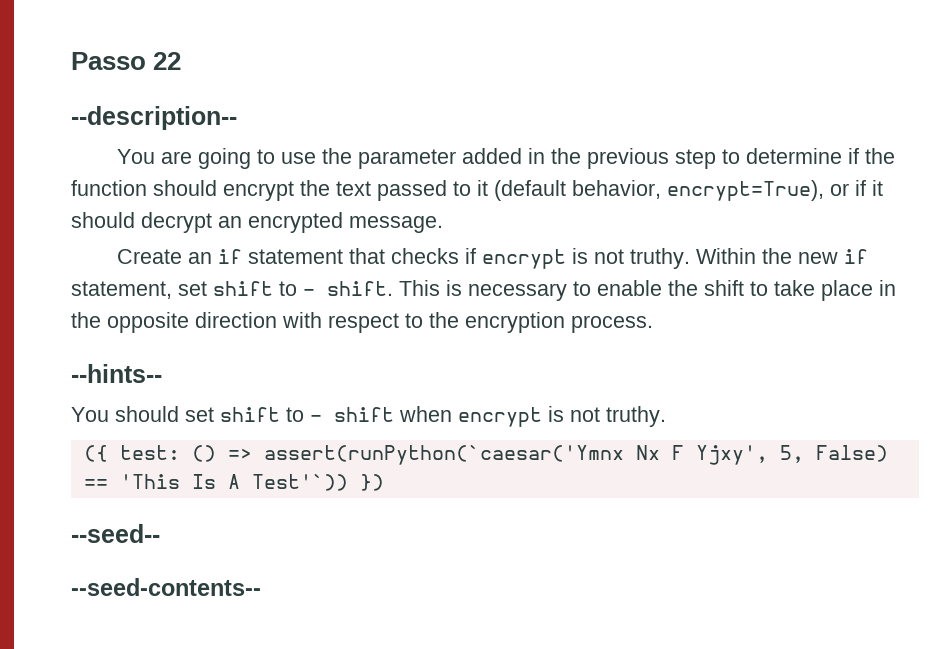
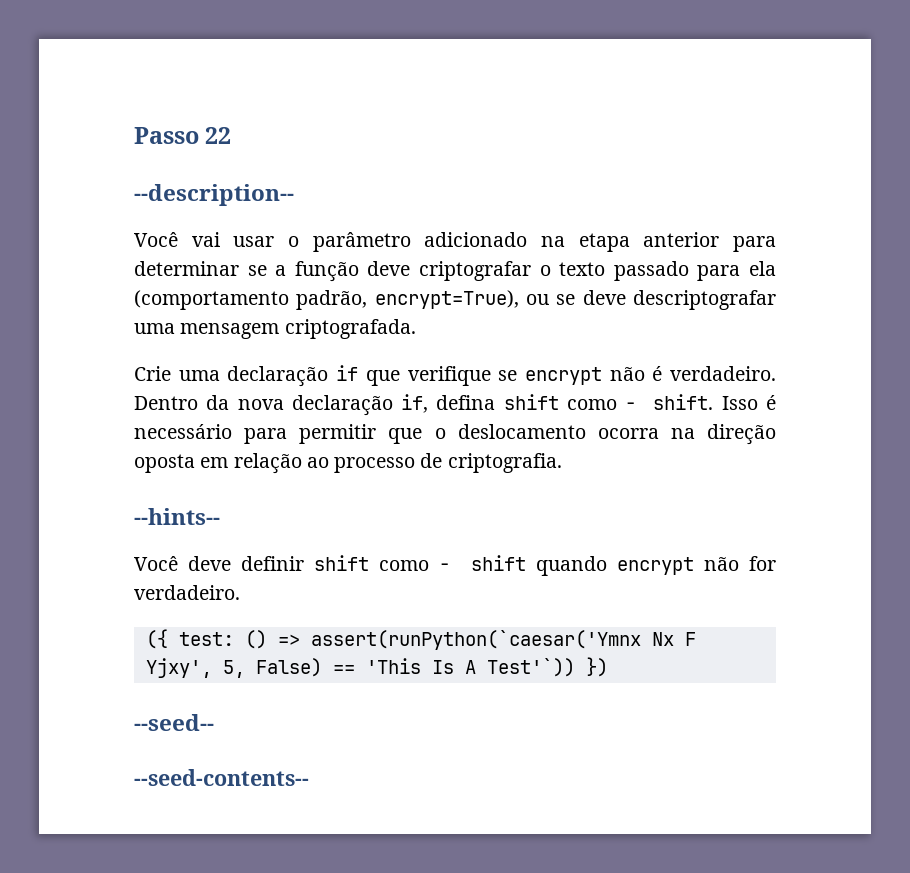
[116,148,895,169] [71,180,883,201] [71,212,443,233] [116,248,868,269] [71,280,896,301] [71,312,653,333] [71,364,162,383] [71,406,666,427] You are going to use the parameter added in the previous step to determine if the function should encrypt the text passed to it (default behavior, encrypt=True), or if it should decrypt an encrypted message. // Create an if statement that checks if encrypt is not truthy. Within the new if statement, set shift to - shift. This is necessary to enable the shift to take place in the opposite direction with respect to the encryption process. // --hints-- // You should set shift to - shift when encrypt is not truthy. -> [134,232,776,252] [134,261,777,282] [134,290,777,310] [134,319,416,339] [134,365,776,387] [134,394,777,416] [134,424,776,445] [134,453,562,474] [134,508,220,525] [134,555,777,576] [134,585,240,600] Você vai usar o parâmetro adicionado na etapa anterior para determinar se a função deve criptografar o texto passado para ela (comportamento padrão, encrypt=True), ou se deve descriptografar uma mensagem criptografada. // Crie uma declaração if que verifique se encrypt não é verdadeiro. Dentro da nova declaração if, defina shift como - shift. Isso é necessário para permitir que o deslocamento ocorra na direção oposta em relação ao processo de criptografia. // --hints-- // Você deve definir shift como - shift quando encrypt não for verdadeiro.

